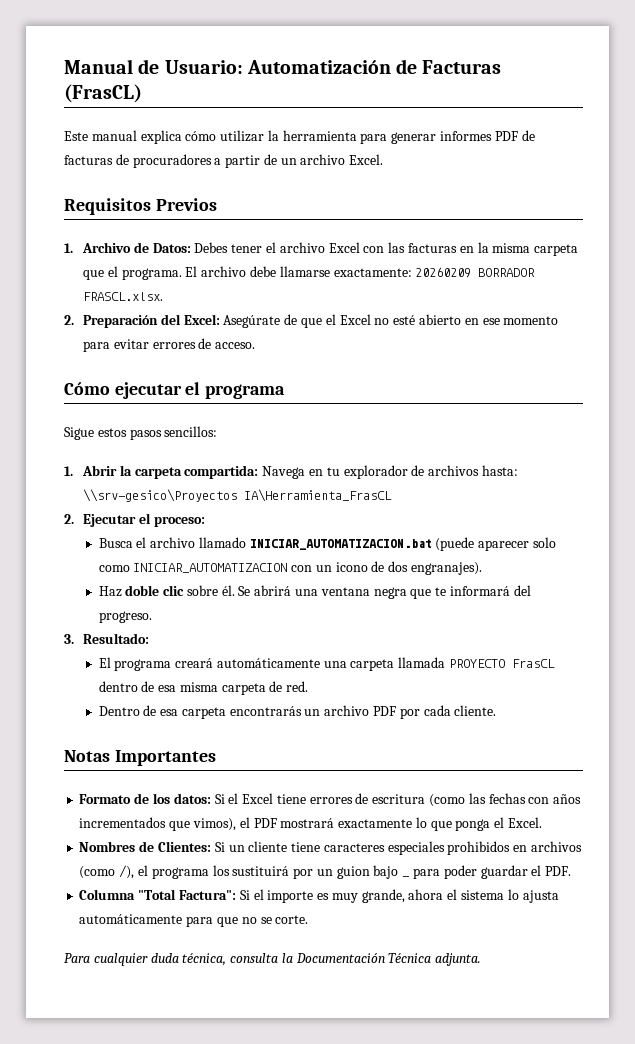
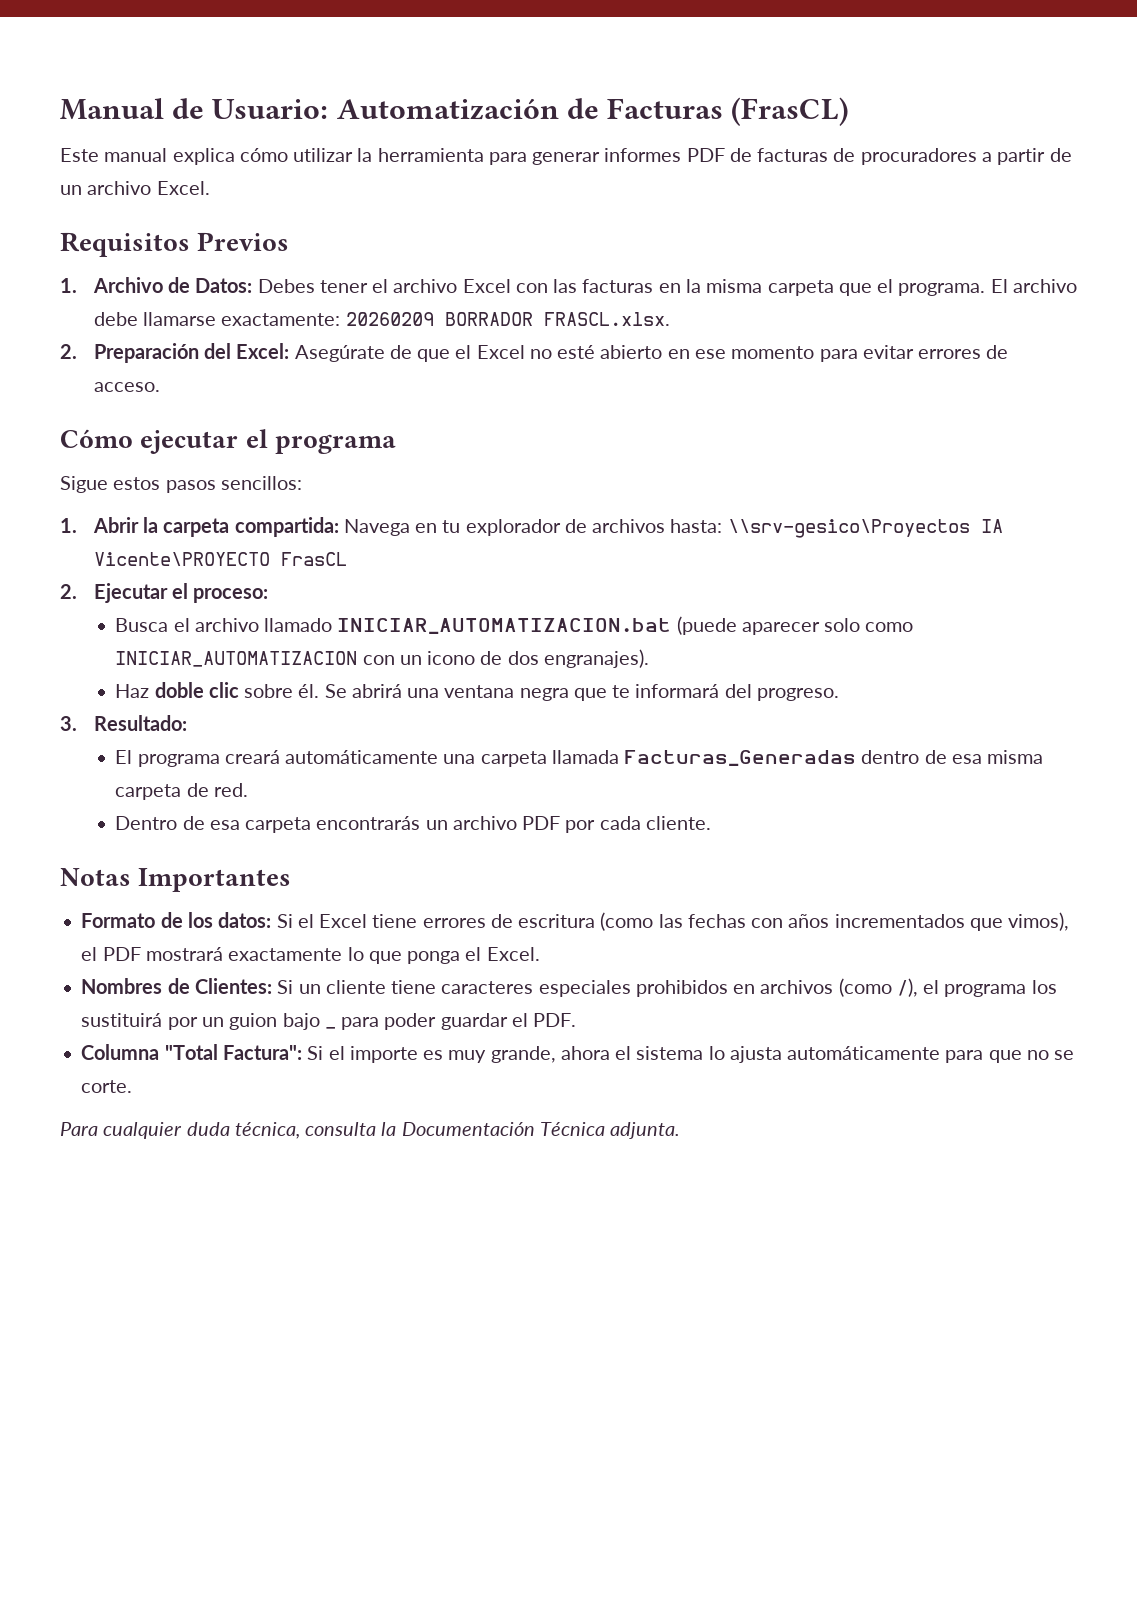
[244,489,393,502] IA\Herramienta_FrasCL -> [980,519,1003,533] [93,552,347,566] IA Vicente\PROYECTO FrasCL
[449,659,556,668] PROYECTO FrasCL -> [624,750,857,766] Facturas_Generadas

